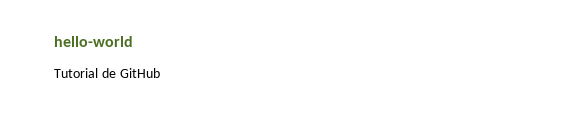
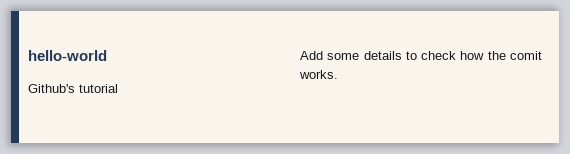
[54,68,160,78] Tutorial de GitHub -> [28,84,118,93] [300,51,542,60] [299,70,338,79] Github's tutorial // Add some details to check how the comit works.

